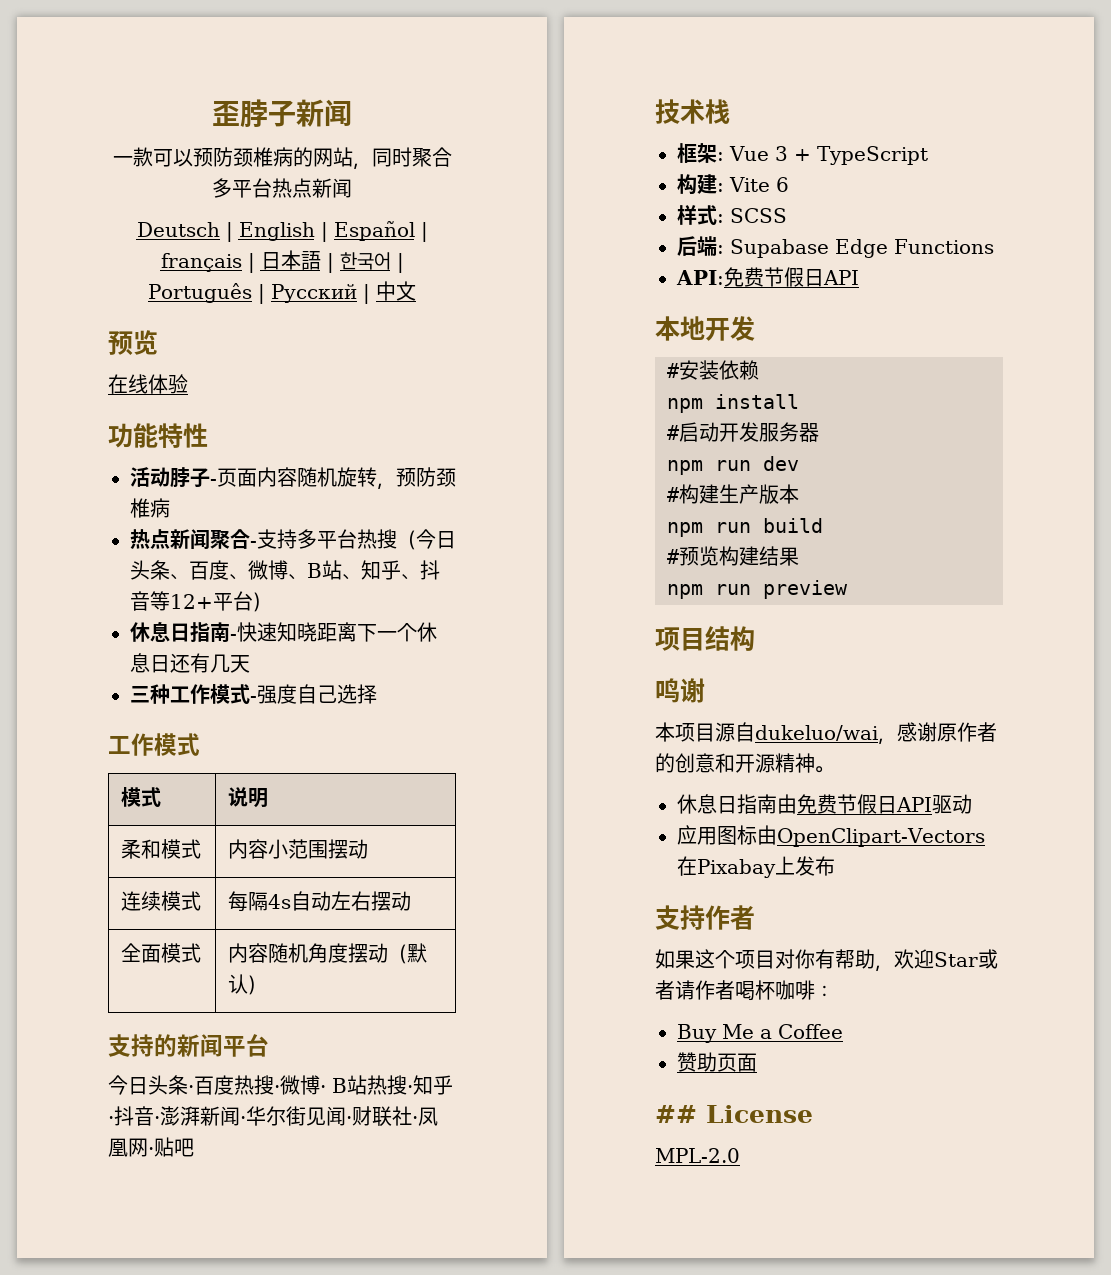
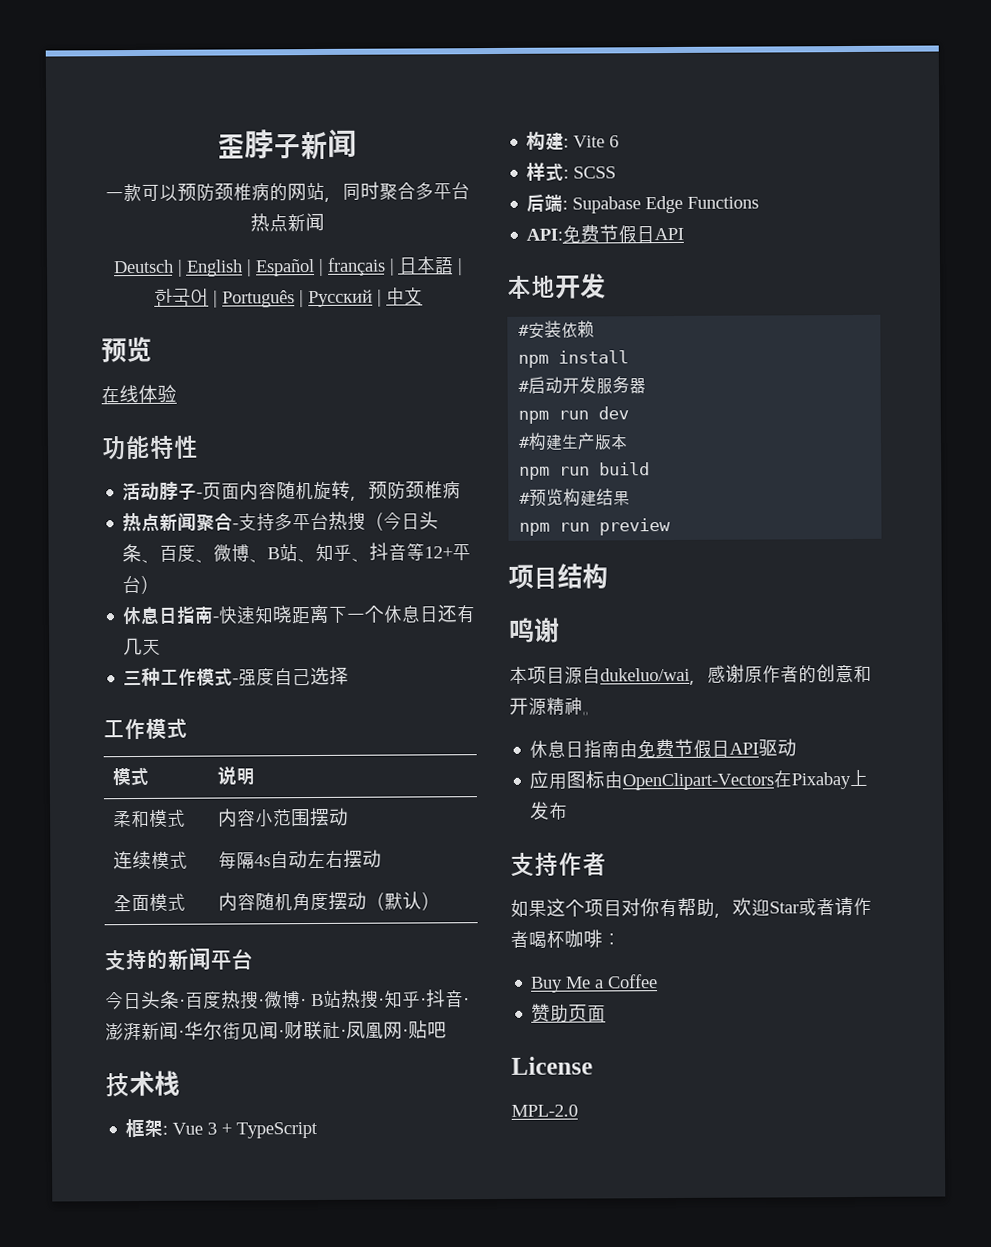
[655,1105,697,1123] ## -> (607, 1013) none

